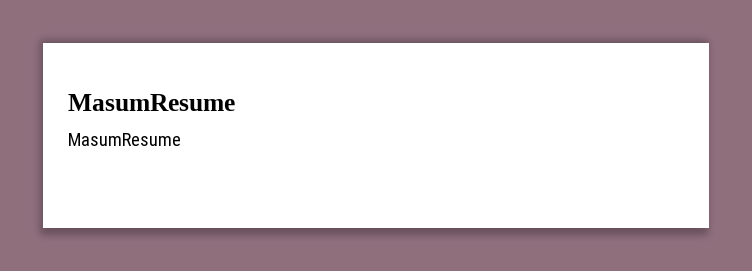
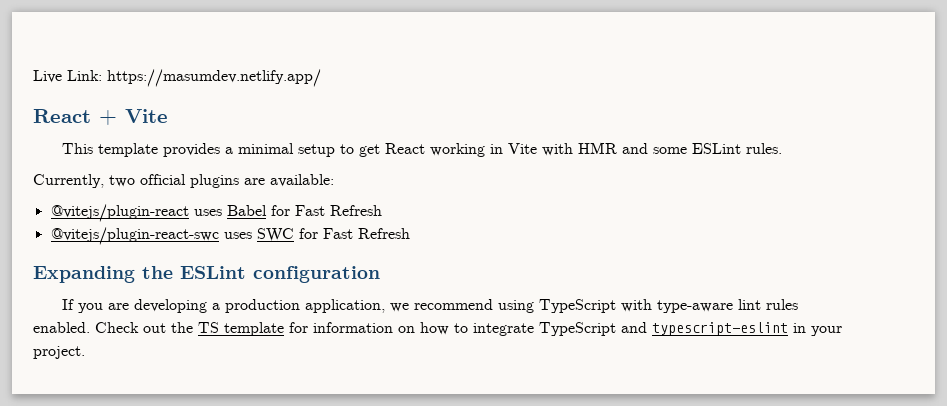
[68,94,235,111] [68,133,181,146] MasumResume // MasumResume -> [33,69,321,87] [33,109,168,125] [61,142,782,157] [33,174,334,188] [50,204,382,222] [50,227,410,245] [33,266,380,283] [61,299,798,313] [33,322,842,336] [33,346,85,359] Live Link: https://masumdev.netlify.app/ // React + Vite // This template provides a minimal setup to get React working in Vite with HMR and some ESLint rules. // Currently, two official plugins are available: // @vitejs/plugin-react uses Babel for Fast Refresh // @vitejs/plugin-react-swc uses SWC for Fast Refresh // Expanding the ESLint configuration // If you are developing a production application, we recommend using TypeScript with type-aware lint rules enabled. Check out the TS template for information on how to integrate TypeScript and typescript-eslint in your project.

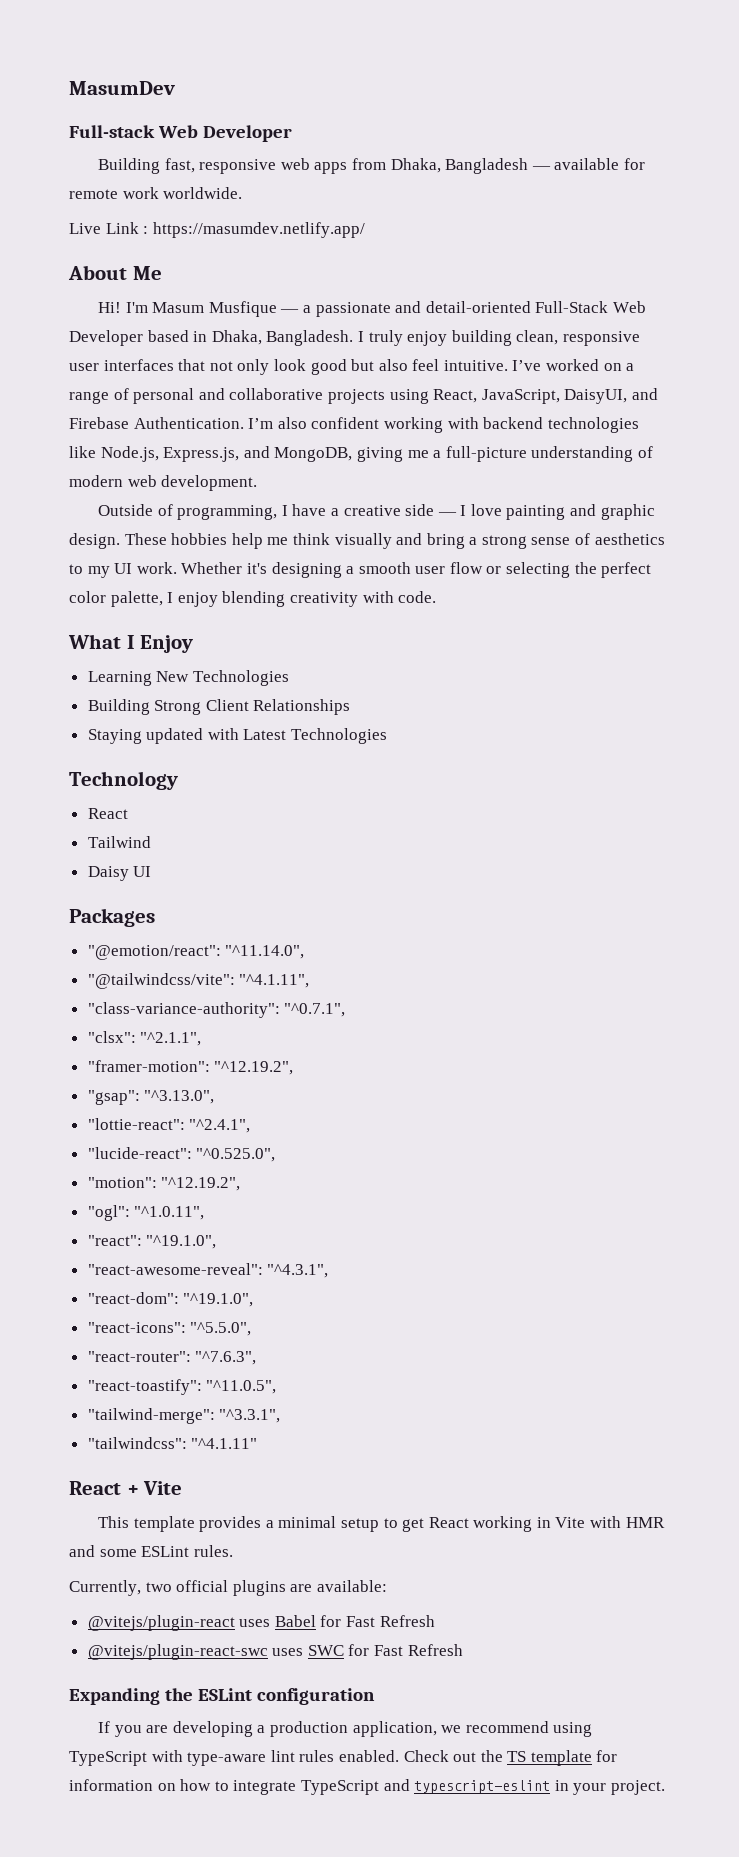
[33,69,321,87] Live Link: https://masumdev.netlify.app/ -> [69,81,175,95] [69,125,293,142] [97,158,645,174] [69,187,243,199] [69,222,365,238] [68,265,162,280] [97,301,646,317] [69,330,640,346] [69,359,635,375] [69,388,658,404] [69,417,639,433] [69,446,653,462] [69,475,258,491] [97,504,655,520] [69,533,665,549] [69,562,652,578] [69,591,437,607] [68,634,194,653] [87,670,289,686] [87,699,351,715] [87,728,388,744] [69,771,178,790] [87,808,128,819] [87,836,151,848] [87,866,152,881] [69,908,155,927] [87,945,305,960] [87,973,310,989] [87,1002,346,1018] [87,1031,202,1046] [87,1060,294,1075] [87,1090,215,1105] [87,1118,251,1133] [87,1147,276,1162] [87,1177,241,1191] [87,1205,205,1221] [87,1235,217,1249] [87,1263,329,1278] [87,1292,254,1307] [87,1322,252,1336] [87,1351,257,1365] [87,1379,277,1395] [87,1408,281,1424] [87,1437,258,1449] MasumDev // Full-stack Web Developer // Building fast, responsive web apps from Dhaka, Bangladesh — available for remote work worldwide. // Live Link : https://masumdev.netlify.app/ // About Me // Hi! I'm Masum Musfique — a passionate and detail-oriented Full-Stack Web Developer based in Dhaka, Bangladesh. I truly enjoy building clean, responsive user interfaces that not only look good but also feel intuitive. I’ve worked on a range of personal and collaborative projects using React, JavaScript, DaisyUI, and Firebase Authentication. I’m also confident working with backend technologies like Node.js, Express.js, and MongoDB, giving me a full-picture understanding of modern web development. // Outside of programming, I have a creative side — I love painting and graphic design. These hobbies help me think visually and bring a strong sense of aesthetics to my UI work. Whether it's designing a smooth user flow or selecting the perfect color palette, I enjoy blending creativity with code. // What I Enjoy // Learning New Technologies // Building Strong Client Relationships // Staying updated with Latest Technologies // Technology // React // Tailwind // Daisy UI // Packages // "@emotion/react": "^11.14.0", // "@tailwindcss/vite": "^4.1.11", // "class-variance-authority": "^0.7.1", // "clsx": "^2.1.1", // "framer-motion": "^12.19.2", // "gsap": "^3.13.0", // "lottie-react": "^2.4.1", // "lucide-react": "^0.525.0", // "motion": "^12.19.2", // "ogl": "^1.0.11", // "react": "^19.1.0", // "react-awesome-reveal": "^4.3.1", // "react-dom": "^19.1.0", // "react-icons": "^5.5.0", // "react-router": "^7.6.3", // "react-toastify": "^11.0.5", // "tailwind-merge": "^3.3.1", // "tailwindcss": "^4.1.11"

